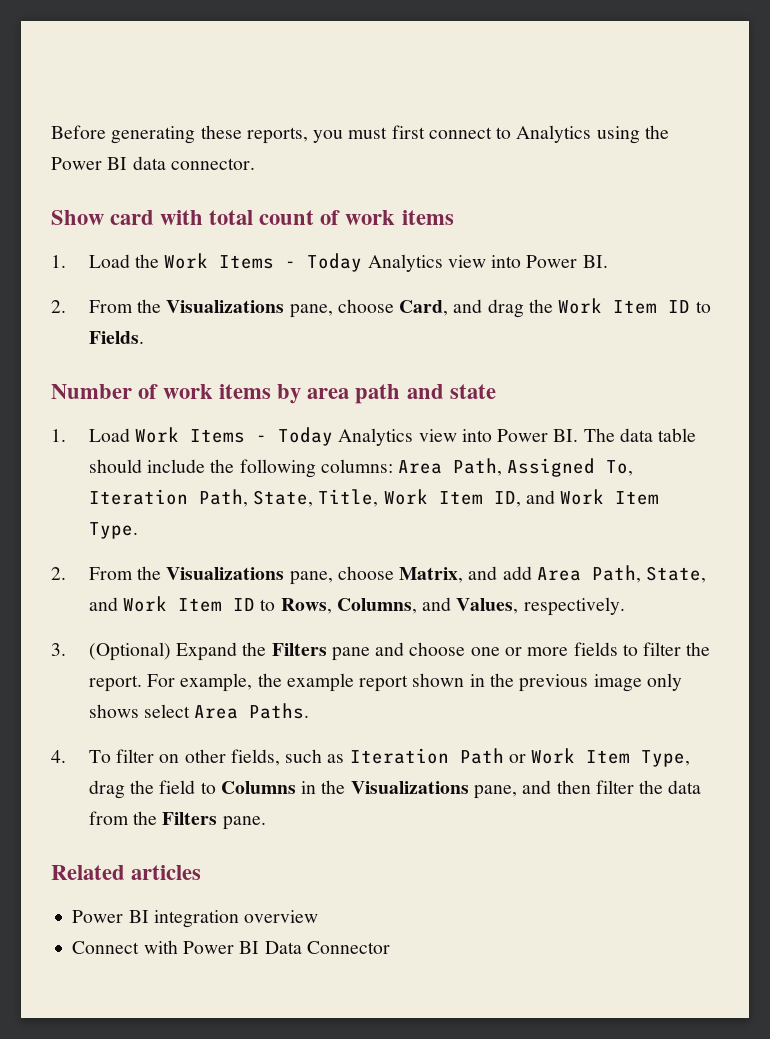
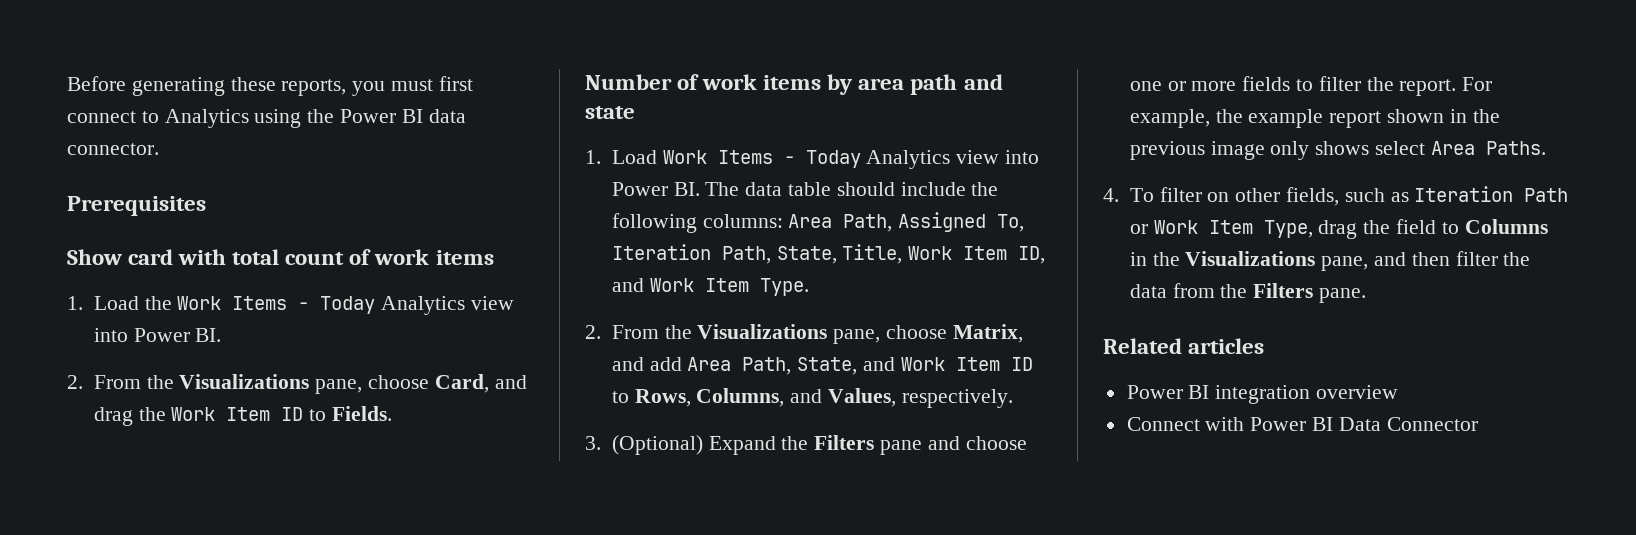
(255, 164) none -> [67,196,206,216] // Prerequisites

